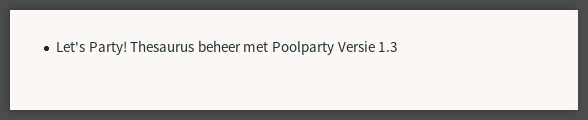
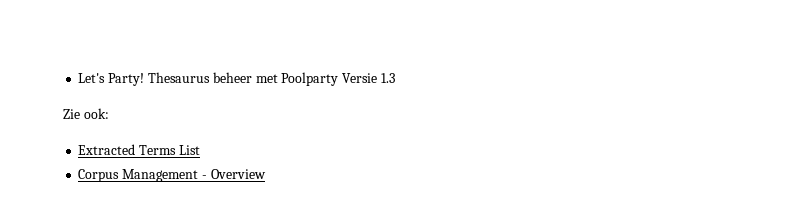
(399, 47) none -> [63,108,109,119] [78,144,200,155] [78,169,266,182] // Zie ook: // Extracted Terms List // Corpus Management - Overview

